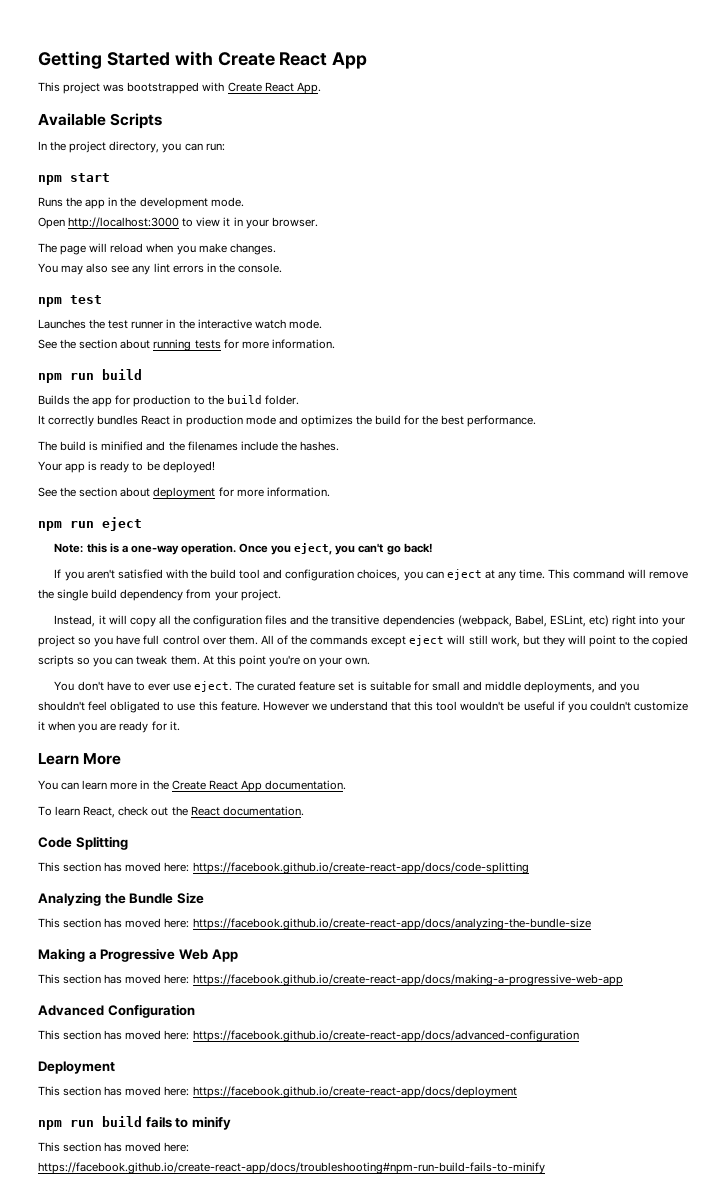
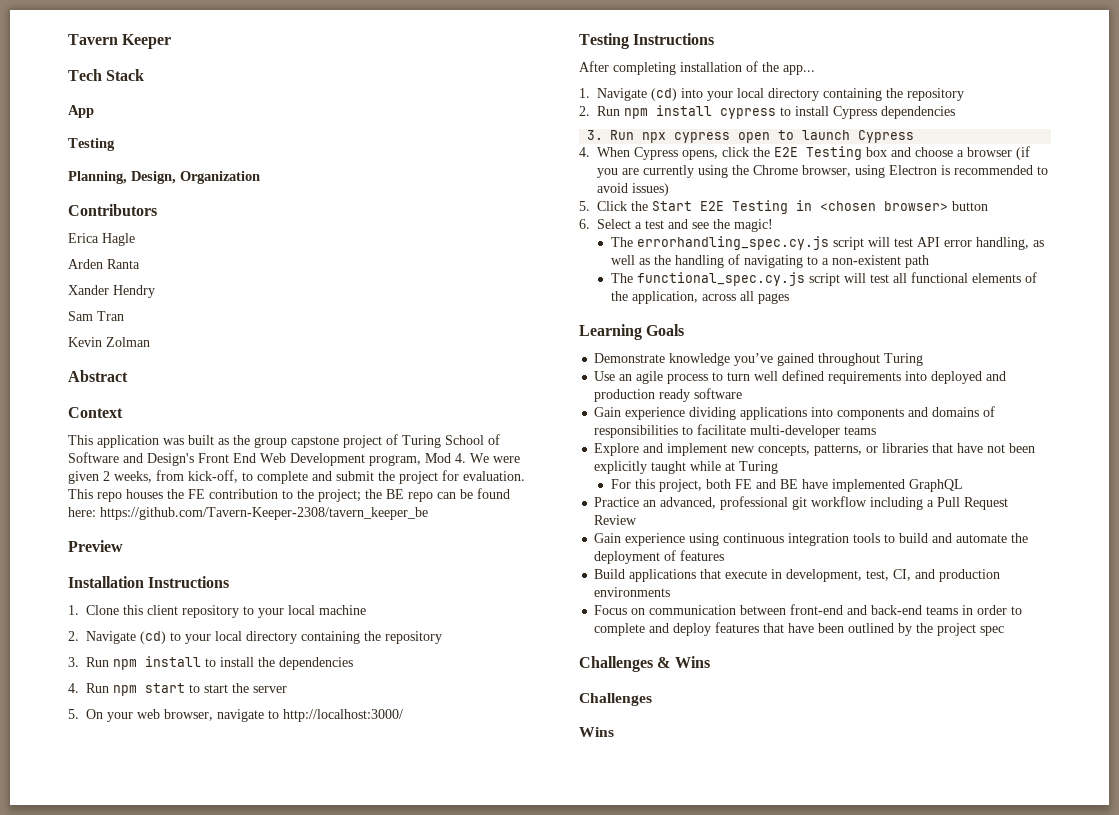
[38,51,368,69] [38,82,321,94] [38,113,163,129] [38,141,225,153] [38,173,110,185] [38,197,244,209] [38,217,318,229] [38,243,276,255] [38,263,282,275] [38,295,102,307] [38,319,322,329] [38,339,335,351] [38,369,142,383] [38,395,299,407] [38,415,537,427] [38,441,339,451] [38,461,215,473] [38,487,330,499] [38,517,142,531] [54,543,433,555] [54,569,689,581] [38,589,281,601] [54,615,686,627] [38,635,689,647] [38,655,371,667] [54,681,640,693] [38,701,688,713] [38,721,180,733] [38,753,122,765] [38,780,346,792] [38,806,304,818] [38,836,128,850] [38,862,529,874] [38,892,204,906] [38,918,591,930] [38,948,238,962] [38,974,623,986] [38,1004,195,1018] [38,1030,579,1042] [38,1061,115,1074] [38,1086,517,1098] [38,1116,231,1130] [38,1142,190,1152] [38,1162,545,1174] Getting Started with Create React App // This project was bootstrapped with Create React App. // Available Scripts // In the project directory, you can run: // npm start // Runs the app in the development mode. // Open http://localhost:3000 to view it in your browser. // The page will reload when you make changes. // You may also see any lint errors in the console. // npm test // Launches the test runner in the interactive watch mode. // See the section about running tests for more information. // npm run build // Builds the app for production to the build folder. // It correctly bundles React in production mode and optimizes the build for the best performance. // The build is minified and the filenames include the hashes. // Your app is ready to be deployed! // See the section about deployment for more information. // npm run eject // Note: this is a one-way operation. Once you eject, you can't go back! // If you aren't satisfied with the build tool and configuration choices, you can eject at any time. This command will remove the single build dependency from your project. // Instead, it will copy all the configuration files and the transitive dependencies (webpack, Babel, ESLint, etc) right into your project so you have full control over them. All of the commands except eject will still work, but they will point to the copied scripts so you can tweak them. At this point you're on your own. // You don't have to ever use eject. The curated feature set is suitable for small and middle deployments, and you shouldn't feel obligated to use this feature. However we understand that this tool wouldn't be useful if you couldn't customize it when you are ready for it. // Learn More // You can learn more in the Create React App documentation. // To learn React, check out the React documentation. // Code Splitting // This section has moved here: https://facebook.github.io/create-react-app/docs/code-splitting // Analyzing the Bundle Size // This section has moved here: https://facebook.github.io/create-react-app/docs/analyzing-the-bundle-size // Making a Progressive Web App // This section has moved here: https://facebook.github.io/create-react-app/docs/making-a-progressive-web-app // Advanced Configuration // This section has moved here: https://facebook.github.io/create-react-app/docs/advanced-configuration // Deployment // This section has moved here: https://facebook.github.io/create-react-app/docs/deployment // npm run build fails to minify // This section has moved here: https://facebook.github.io/create-react-app/docs/troubleshooting#npm-run-build-fails-to-minify -> [68,34,172,49] [68,69,145,81] [68,105,94,118] [68,138,115,151] [68,171,260,184] [68,204,157,216] [68,233,135,246] [68,259,140,269] [68,285,155,298] [68,311,124,321] [68,337,150,347] [68,370,128,382] [68,407,123,418] [68,434,500,448] [68,452,520,466] [68,470,525,484] [68,488,510,502] [68,507,428,520] [68,540,123,552] [68,576,230,588] [68,605,366,618] [68,631,442,644] [68,656,353,670] [68,683,287,696] [68,709,403,722] [579,33,715,49] [579,61,815,75] [579,88,964,101] [579,105,955,119] [587,130,915,143] [579,146,1030,160] [597,165,1048,178] [597,183,669,196] [579,200,988,214] [579,219,773,232] [610,236,1044,250] [610,254,929,268] [610,272,1037,286] [610,291,789,304] [579,324,685,340] [594,353,924,366] [594,370,1007,384] [594,388,743,402] [594,406,996,420] [594,424,877,438] [594,443,1036,456] [594,461,779,474] [610,479,963,492] [594,496,1009,510] [594,515,638,525] [594,533,1029,546] [594,550,725,564] [594,569,1001,582] [594,587,671,597] [594,604,1023,615] [594,622,1005,636] [579,656,710,672] [579,693,652,706] [579,727,614,737] Tavern Keeper // Tech Stack // App // Testing // Planning, Design, Organization // Contributors // Erica Hagle // Arden Ranta // Xander Hendry // Sam Tran // Kevin Zolman // Abstract // Context // This application was built as the group capstone project of Turing School of Software and Design's Front End Web Development program, Mod 4. We were given 2 weeks, from kick-off, to complete and submit the project for evaluation. This repo houses the FE contribution to the project; the BE repo can be found here: https://github.com/Tavern-Keeper-2308/tavern_keeper_be // Preview // Installation Instructions // 1. Clone this client repository to your local machine // 2. Navigate (cd) to your local directory containing the repository // 3. Run npm install to install the dependencies // 4. Run npm start to start the server // 5. On your web browser, navigate to http://localhost:3000/ // Testing Instructions // After completing installation of the app... // 1. Navigate (cd) into your local directory containing the repository // 2. Run npm install cypress to install Cypress dependencies // 3. Run npx cypress open to launch Cypress // 4. When Cypress opens, click the E2E Testing box and choose a browser (if you are currently using the Chrome browser, using Electron is recommended to avoid issues) // 5. Click the Start E2E Testing in <chosen browser> button // 6. Select a test and see the magic! // The errorhandling_spec.cy.js script will test API error handling, as well as the handling of navigating to a non-existent path // The functional_spec.cy.js script will test all functional elements of the application, across all pages // Learning Goals // Demonstrate knowledge you’ve gained throughout Turing // Use an agile process to turn well defined requirements into deployed and production ready software // Gain experience dividing applications into components and domains of responsibilities to facilitate multi-developer teams // Explore and implement new concepts, patterns, or libraries that have not been explicitly taught while at Turing // For this project, both FE and BE have implemented GraphQL // Practice an advanced, professional git workflow including a Pull Request Review // Gain experience using continuous integration tools to build and automate the deployment of features // Build applications that execute in development, test, CI, and production environments // Focus on communication between front-end and back-end teams in order to complete and deploy features that have been outlined by the project spec // Challenges & Wins // Challenges // Wins

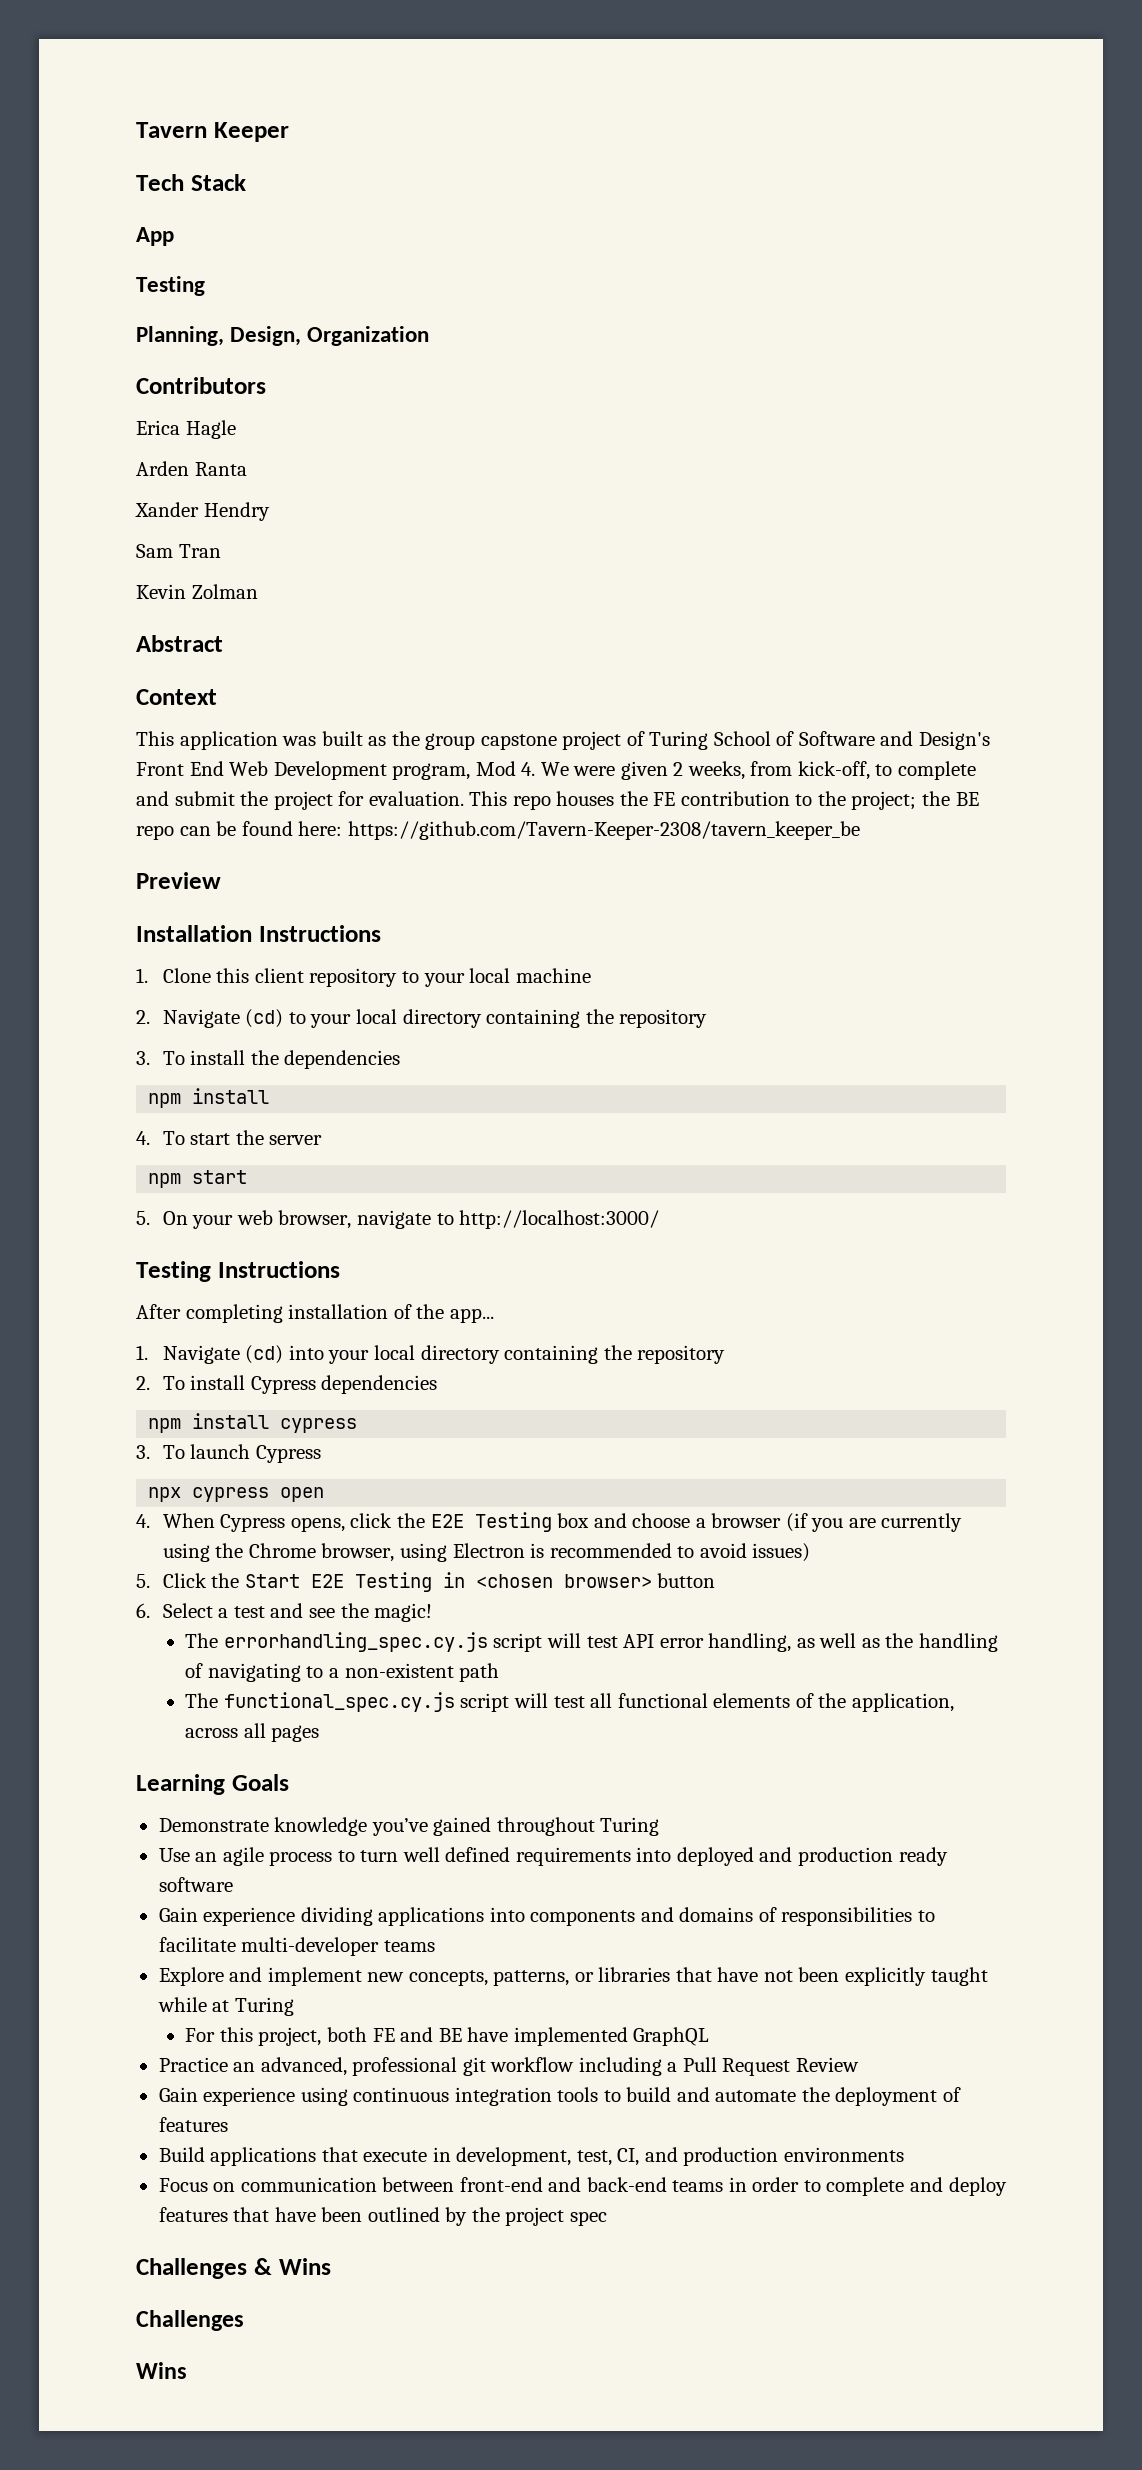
[86,656,216,670] Run npm install to -> [162,1051,185,1065] To
[68,683,200,696] // 4. Run npm start to -> [148,1088,270,1108] [136,1131,185,1145] // npm install // 4. To
(287, 689) none -> [148,1170,248,1188] // npm start
[597,105,955,119] [587,130,635,140] Run npm install cypress to install Cypress dependencies // 3. Run -> [162,1375,438,1394] [148,1413,358,1433] [136,1444,321,1463] To install Cypress dependencies // npm install cypress // 3. To launch Cypress //
[778,130,915,143] to launch Cypress -> (325, 1494) none

